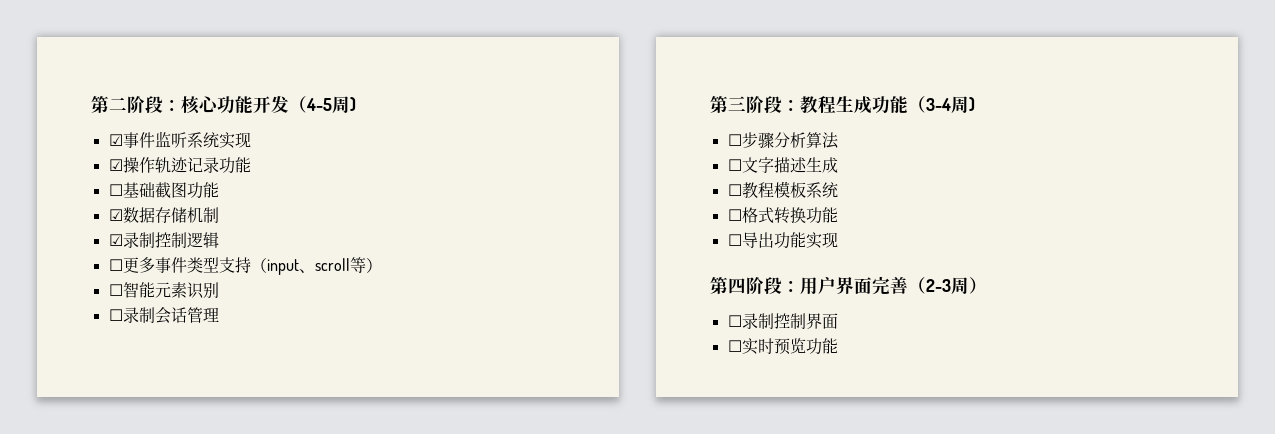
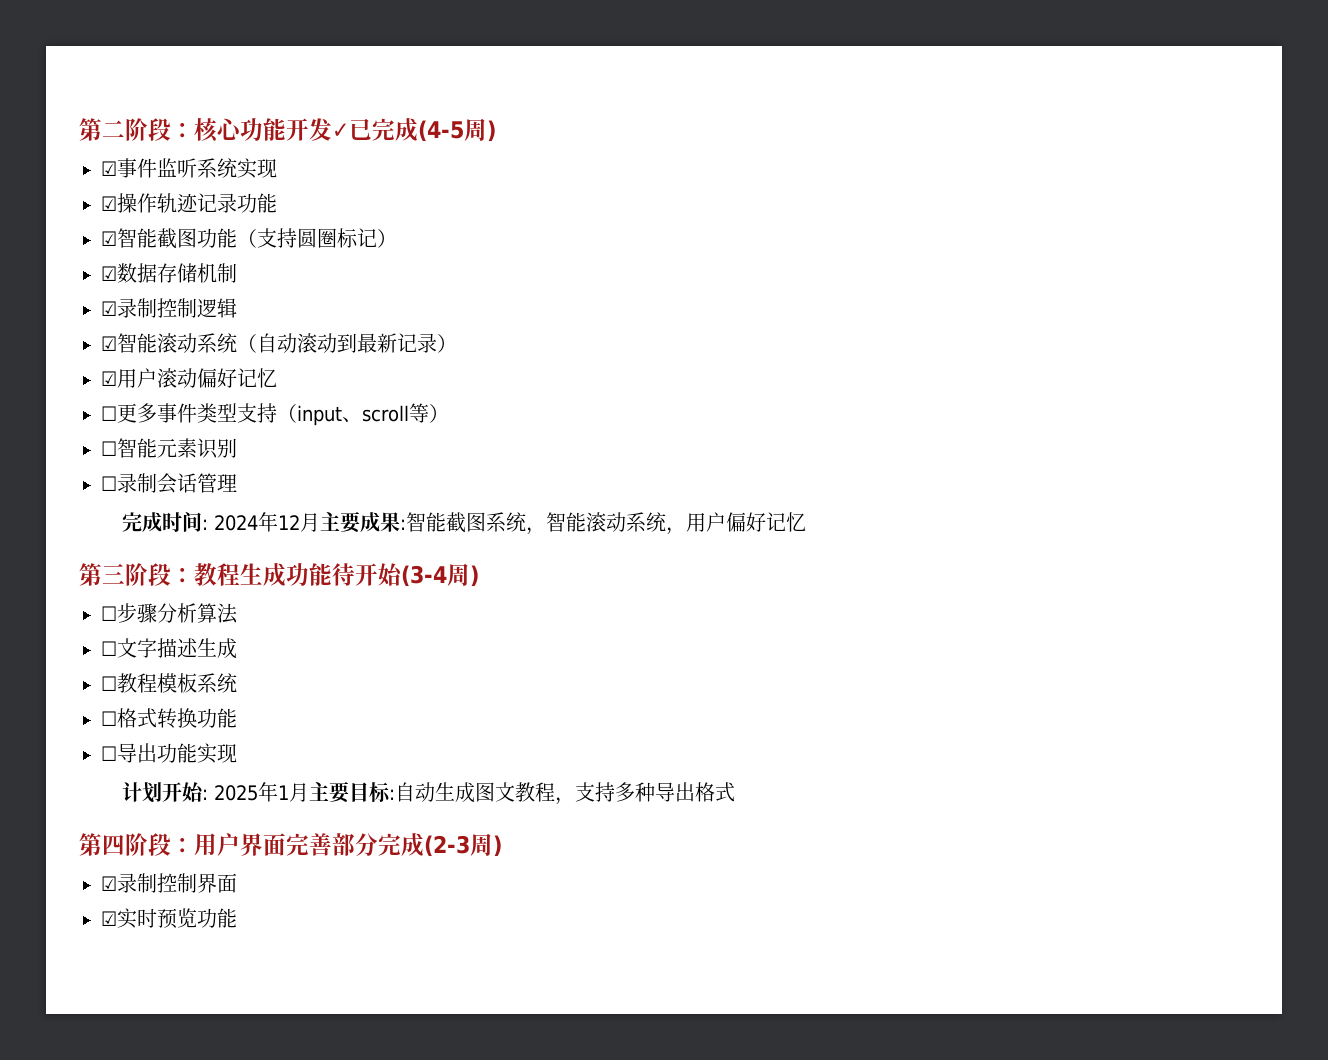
[289,96,332,113] （4-5 -> [332,118,464,142] ✓已完成(4-5
[108,182,155,198] ☐基础 -> [101,228,157,248] ☑智能
(219, 190) none -> [237,228,397,248] （支持圆圈标记）
(219, 240) none -> [101,333,457,353] [101,368,277,388] // ☑智能滚动系统（自动滚动到最新记录） // ☑用户滚动偏好记忆
(219, 314) none -> [121,512,806,535] // 完成时间: 2024年12月主要成果:智能截图系统，智能滚动系统，用户偏好记忆
[908,96,951,113] （3-4 -> [332,563,447,587] 待开始(3-4
(838, 240) none -> [121,782,735,805] // 计划开始: 2025年1月主要目标:自动生成图文教程，支持多种导出格式
[908,277,987,294] [727,315,742,327] （2-3周） // ☐ -> [332,833,502,857] [101,876,117,891] 部分完成(2-3周) // ☑
[727,340,742,352] ☐ -> [101,911,117,926] ☑

